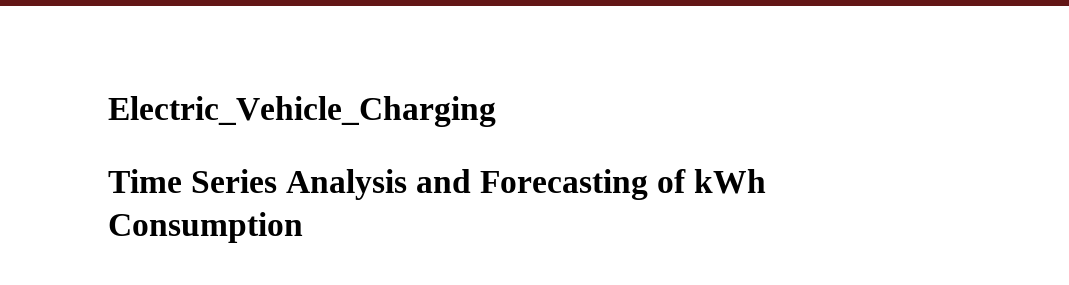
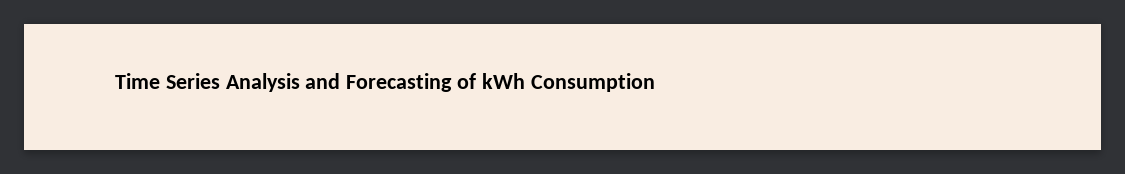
[108,96,496,127] Electric_Vehicle_Charging // -> (115, 81) none

